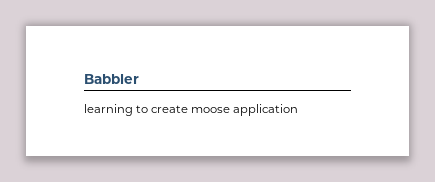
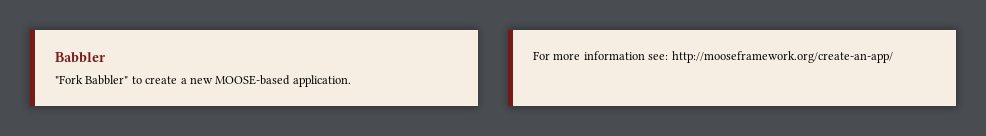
[84,104,299,116] learning to create moose application -> [55,75,351,87] [533,51,893,63] "Fork Babbler" to create a new MOOSE-based application. // For more information see: http://mooseframework.org/create-an-app/

